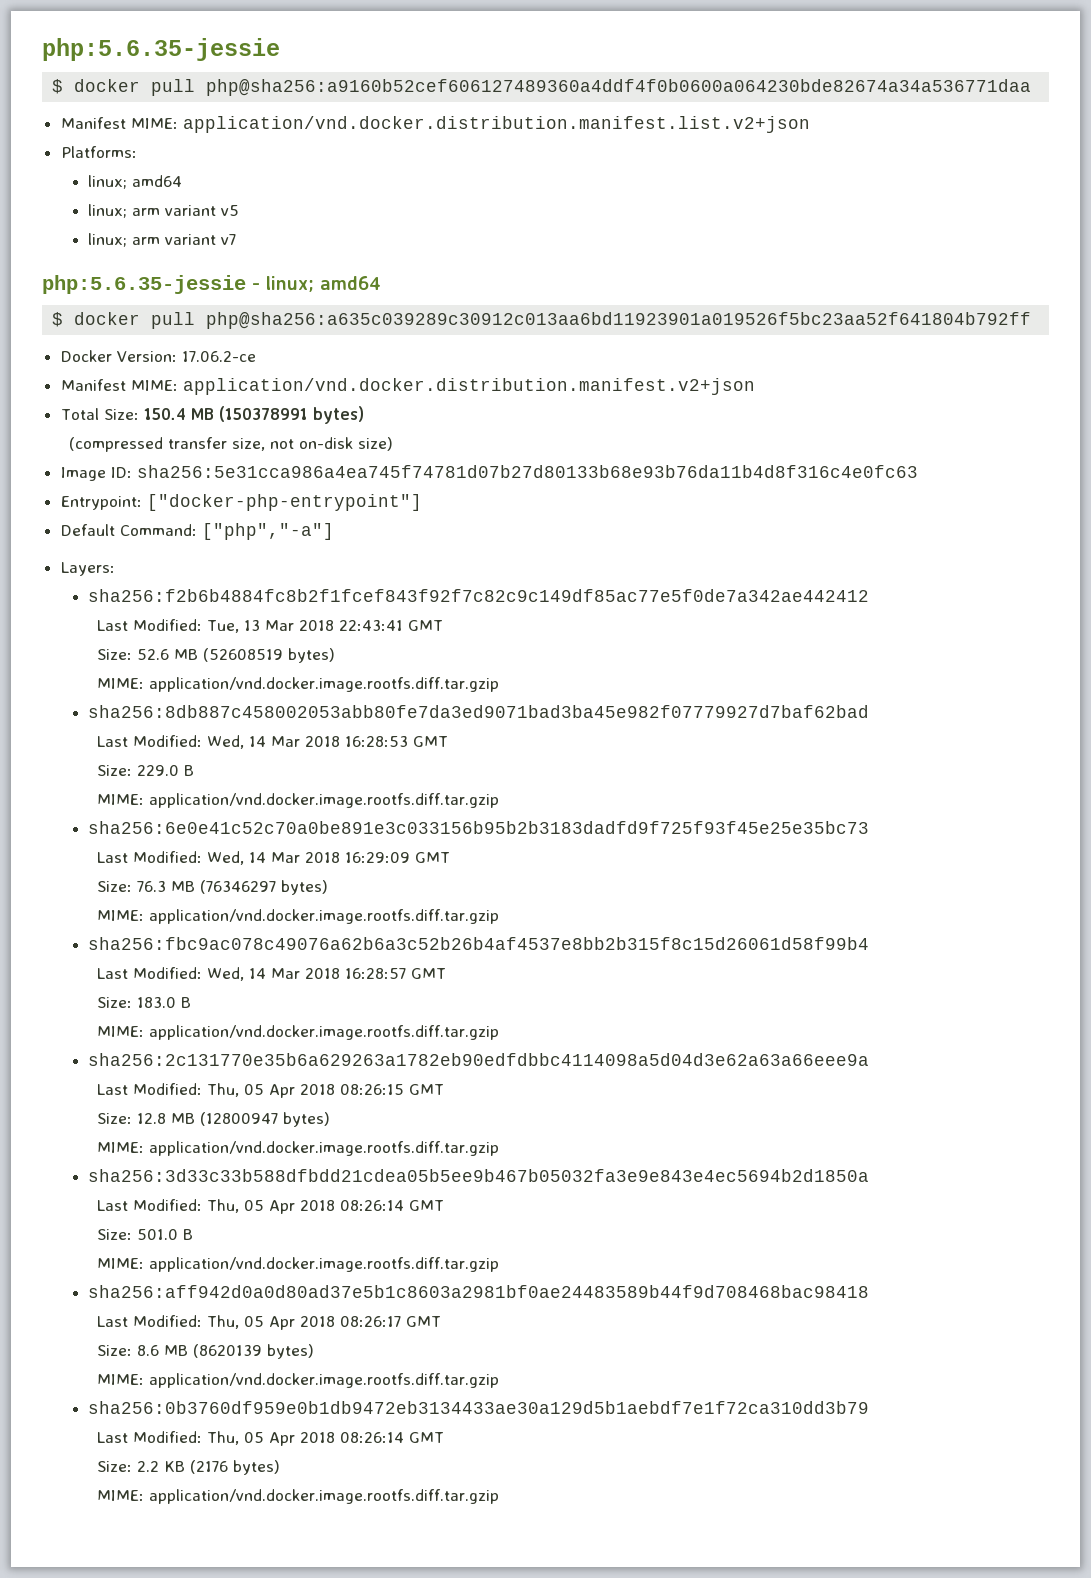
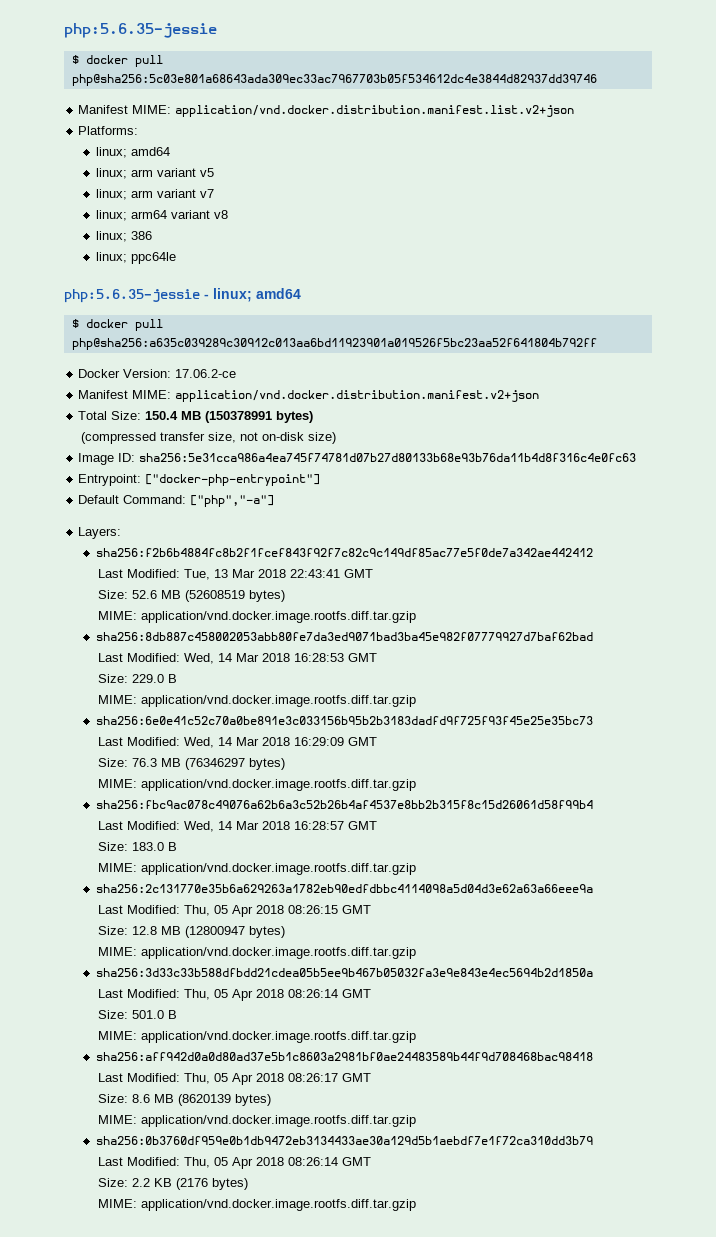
[206,79,1032,96] php@sha256:a9160b52cef606127489360a4ddf4f0b0600a064230bde82674a34a536771daa -> [71,74,597,86] php@sha256:5c03e801a68643ada309ec33ac7967703b05f534612dc4e3844d82937dd39746
(237, 239) none -> [95,210,228,221] [95,231,152,242] [95,252,176,264] // linux; arm64 variant v8 // linux; 386 // linux; ppc64le

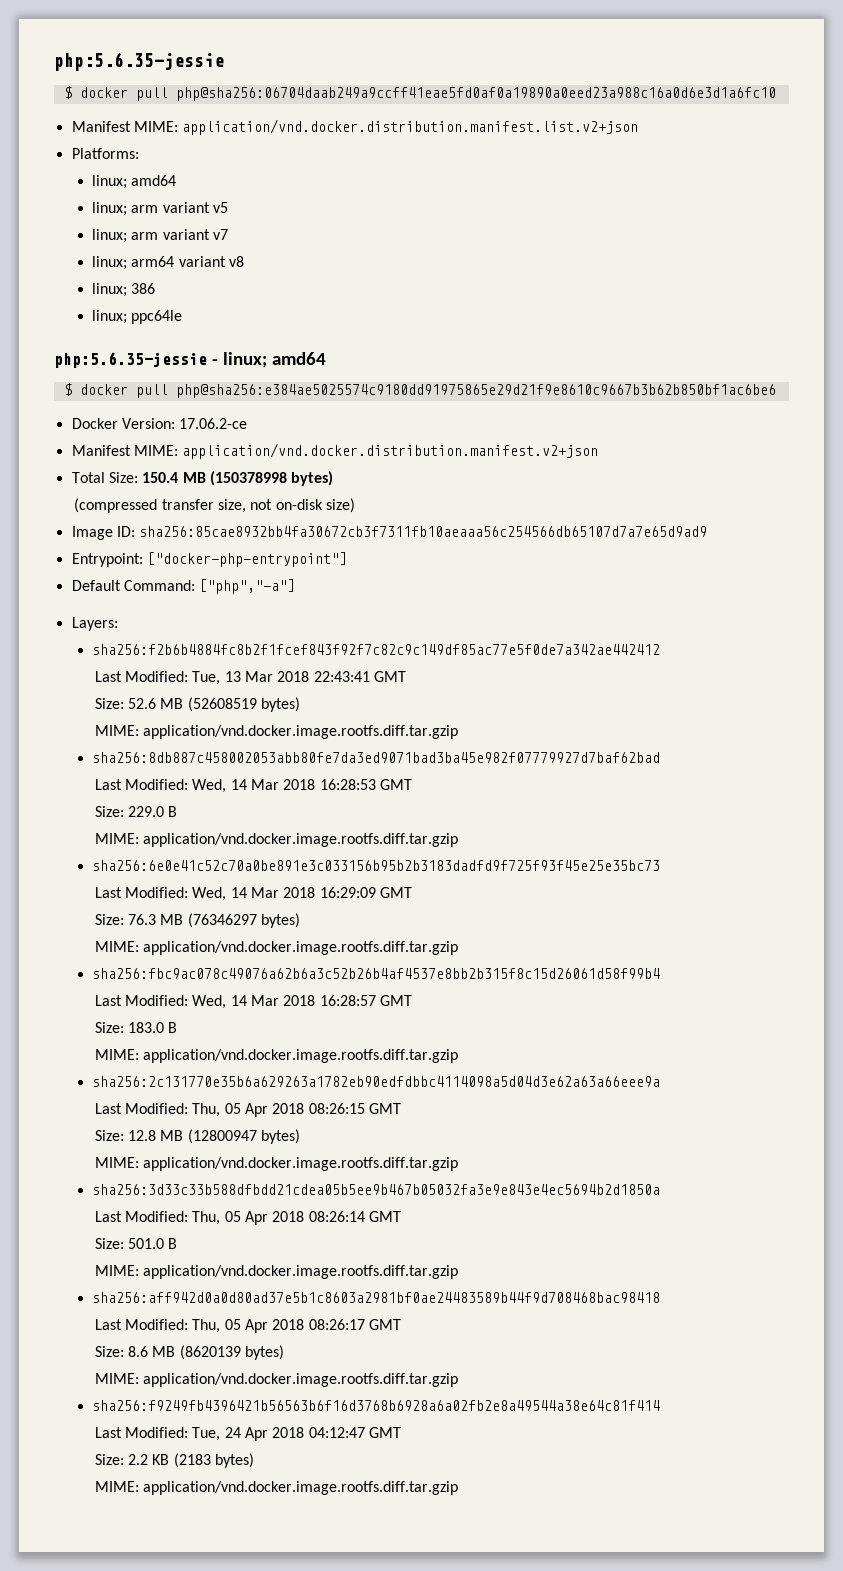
[71,74,597,86] php@sha256:5c03e801a68643ada309ec33ac7967703b05f534612dc4e3844d82937dd39746 -> [175,87,776,101] php@sha256:06704daab249a9ccff41eae5fd0af0a19890a0eed23a988c16a0d6e3d1a6fc10
[71,338,597,350] php@sha256:a635c039289c30912c013aa6bd11923901a019526f5bc23aa52f641804b792ff -> [175,384,776,398] php@sha256:e384ae5025574c9180dd91975865e29d21f9e8610c9667b3b62b850bf1ac6be6
[205,411,273,423] (150378991 -> [209,471,287,486] (150378998
[139,453,637,462] sha256:5e31cca986a4ea745f74781d07b27d80133b68e93b76da11b4d8f316c4e0fc63 -> [139,526,708,537] sha256:85cae8932bb4fa30672cb3f7311fb10aeaaa56c254566db65107d7a7e65d9ad9
[95,1136,593,1145] [98,1157,339,1169] sha256:0b3760df959e0b1db9472eb3134433ae30a129d5b1aebdf7e1f72ca310dd3b79 // Last Modified: Thu, 05 Apr 2018 08:26:14 -> [91,1400,660,1411] [94,1427,365,1441] sha256:f9249fb4396421b56563b6f16d3768b6928a6a02fb2e8a49544a38e64c81f414 // Last Modified: Tue, 24 Apr 2018 04:12:47
[176,1178,209,1190] (2176 -> [173,1453,211,1468] (2183

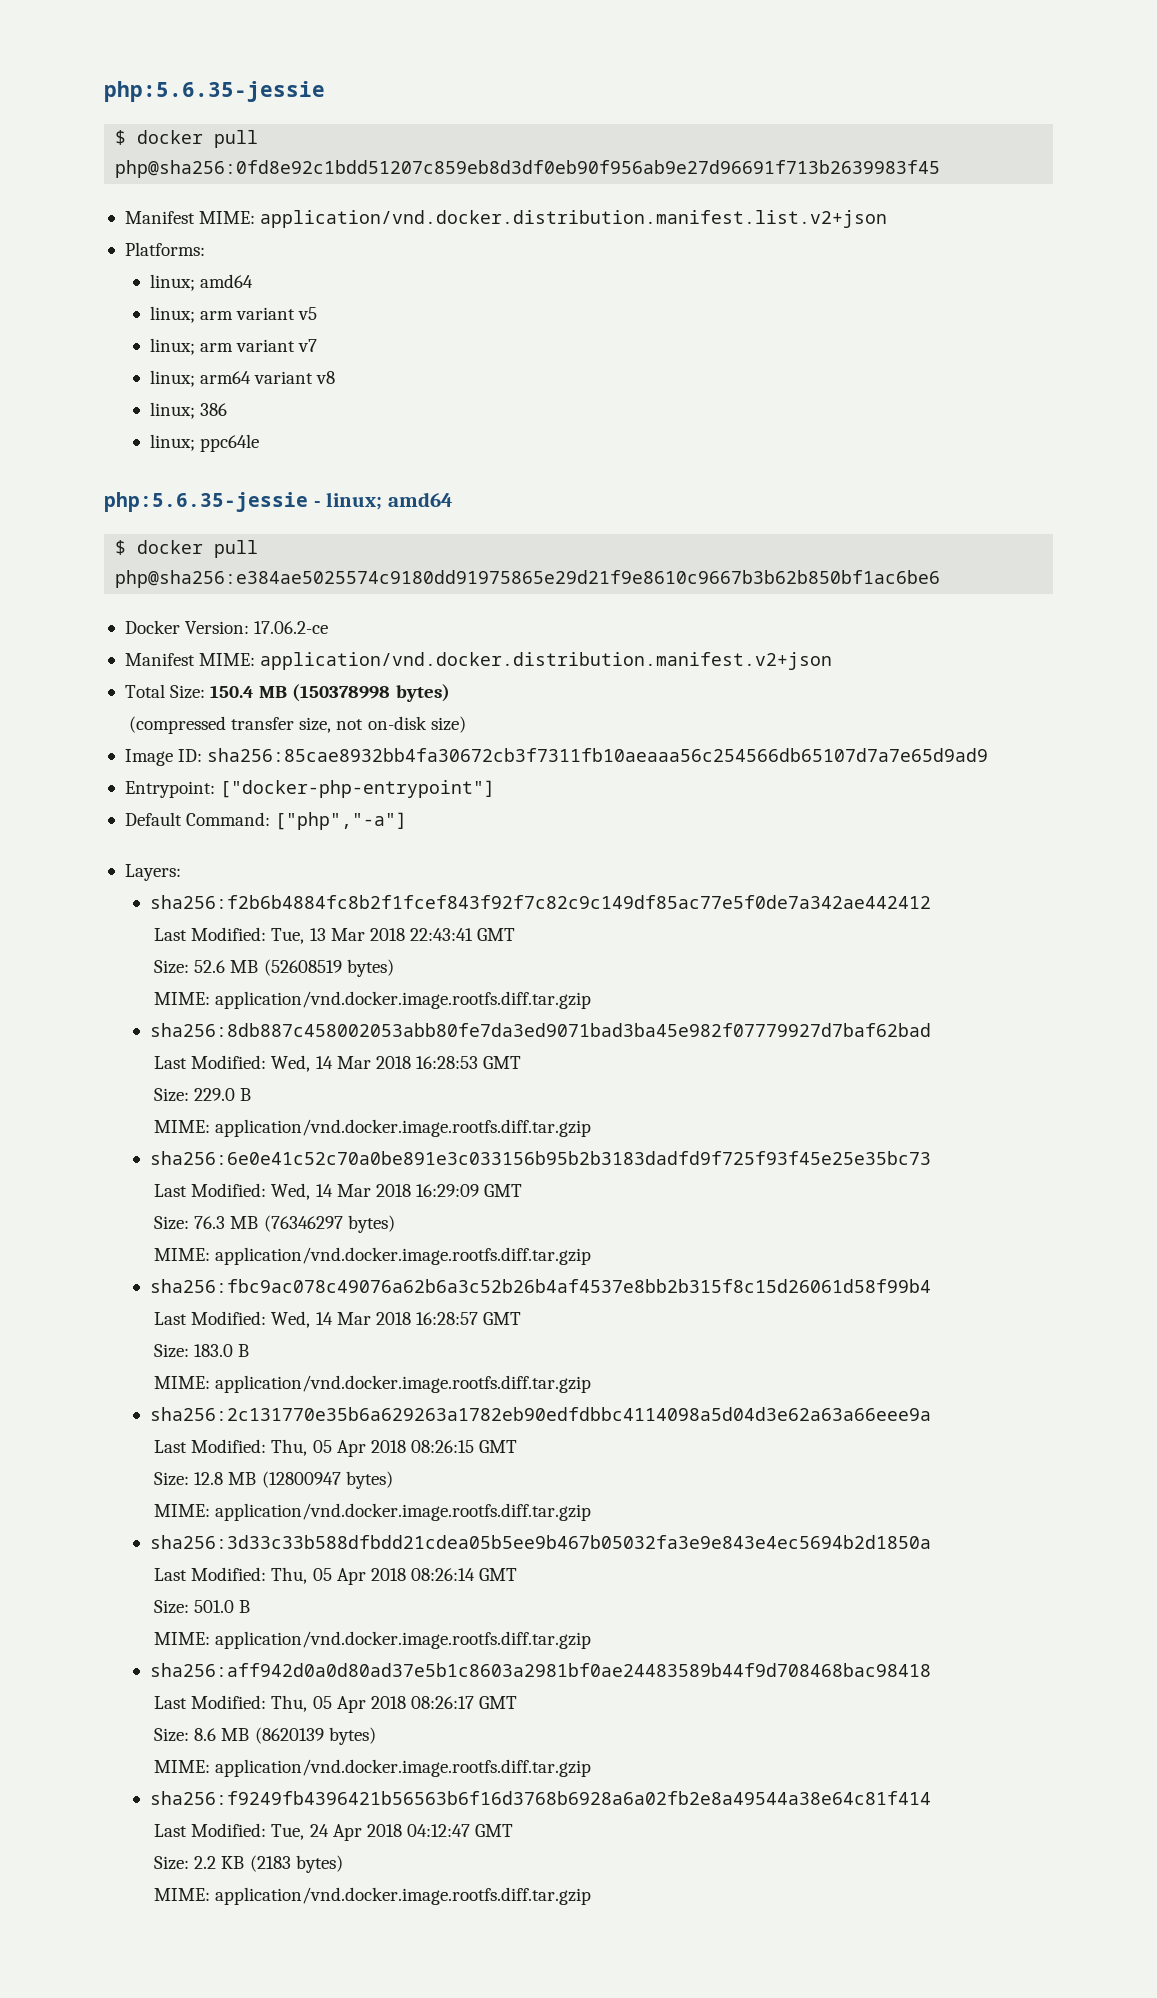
[175,87,776,101] php@sha256:06704daab249a9ccff41eae5fd0af0a19890a0eed23a988c16a0d6e3d1a6fc10 -> [115,160,941,178] php@sha256:0fd8e92c1bdd51207c859eb8d3df0eb90f956ab9e27d96691f713b2639983f45

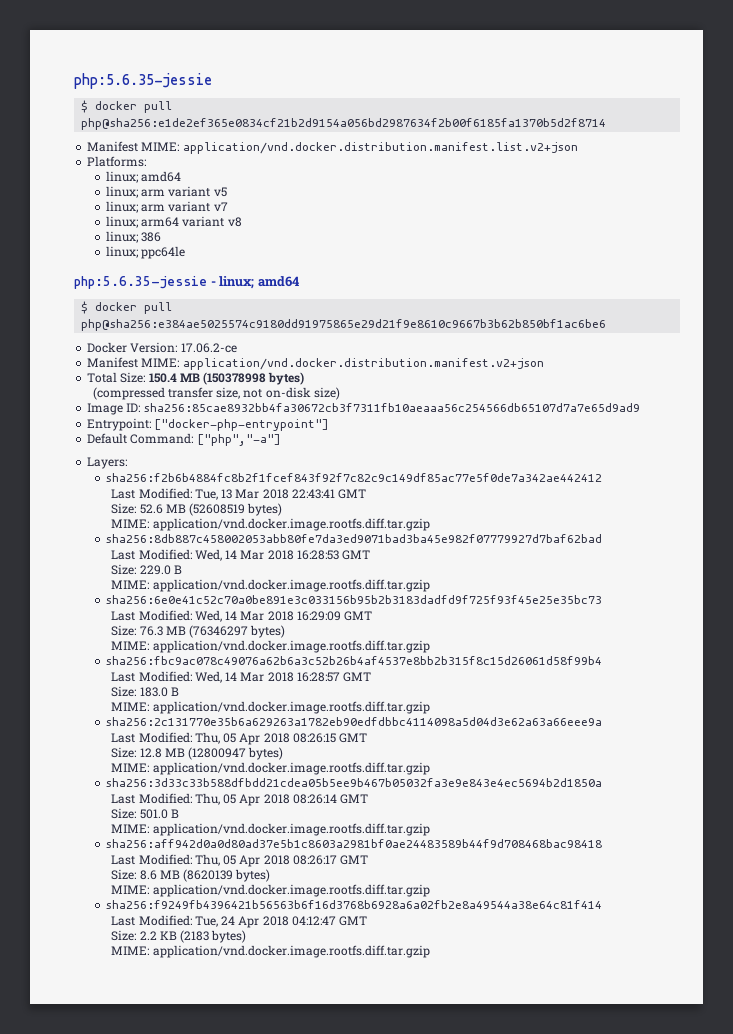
[115,160,941,178] php@sha256:0fd8e92c1bdd51207c859eb8d3df0eb90f956ab9e27d96691f713b2639983f45 -> [81,118,607,130] php@sha256:e1de2ef365e0834cf21b2d9154a056bd2987634f2b00f6185fa1370b5d2f8714

